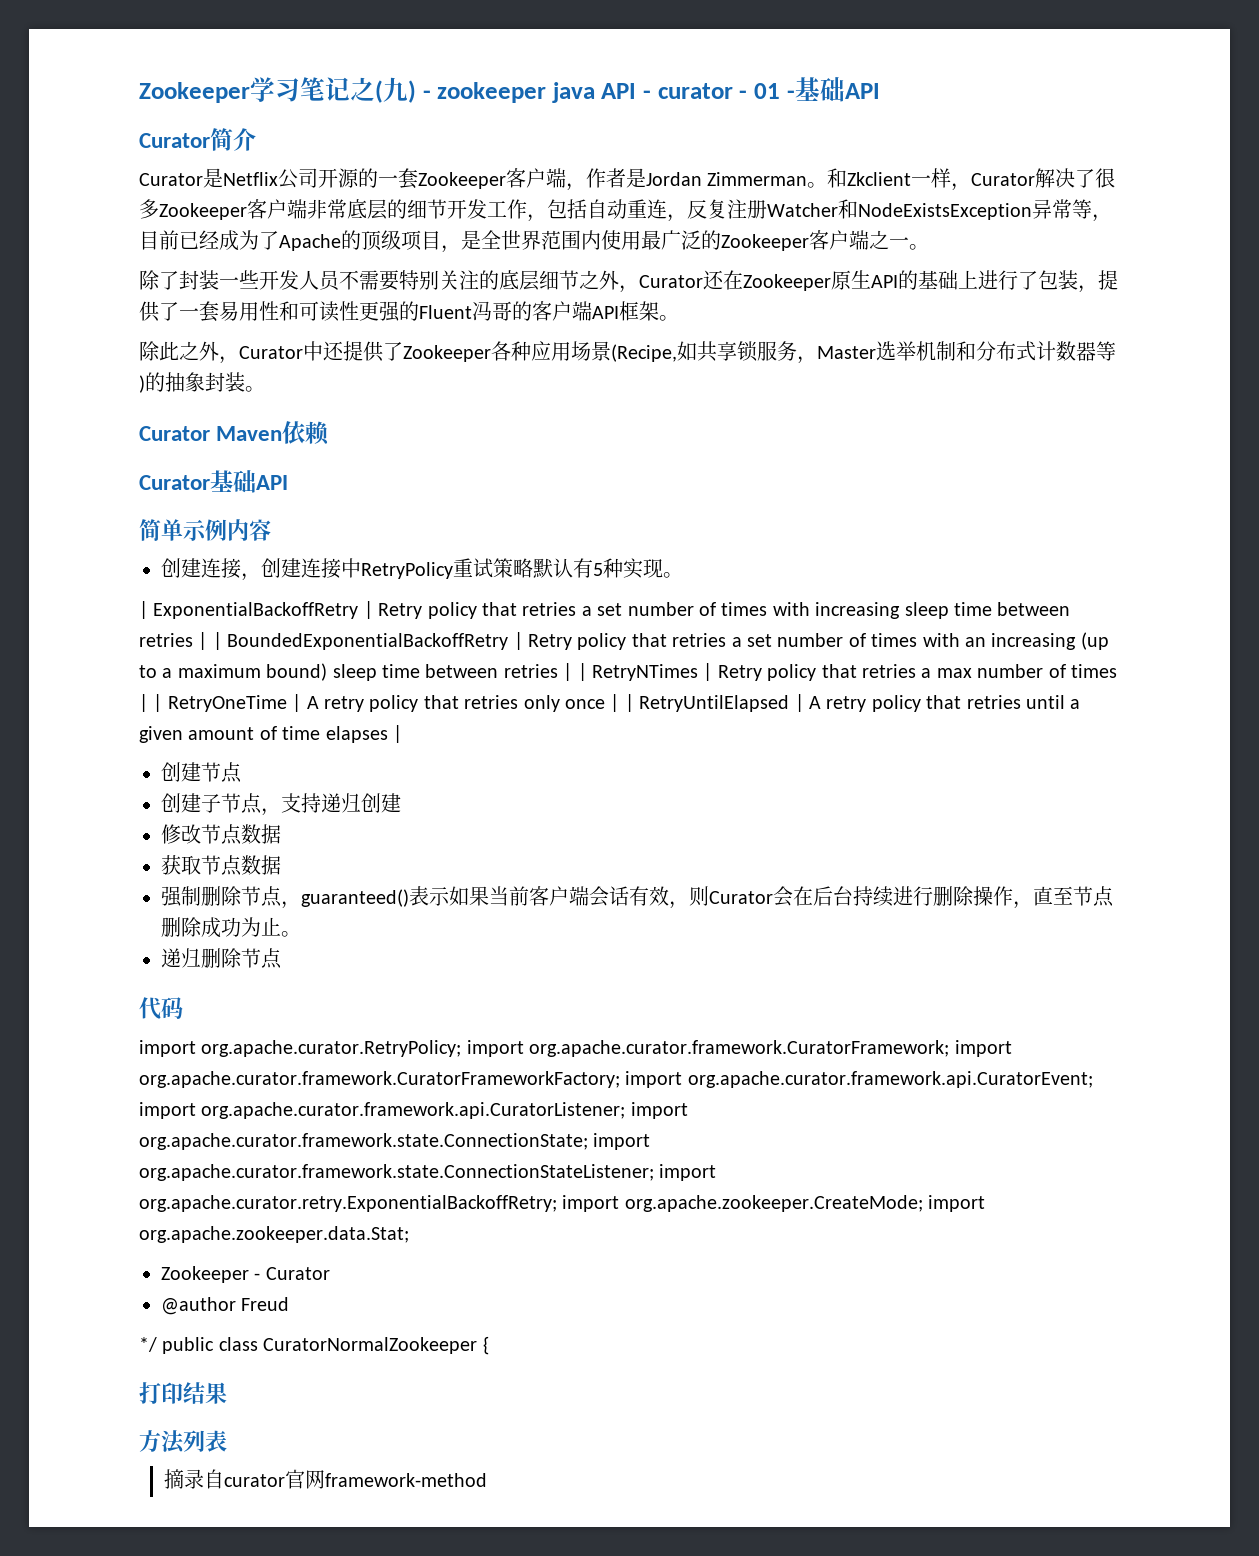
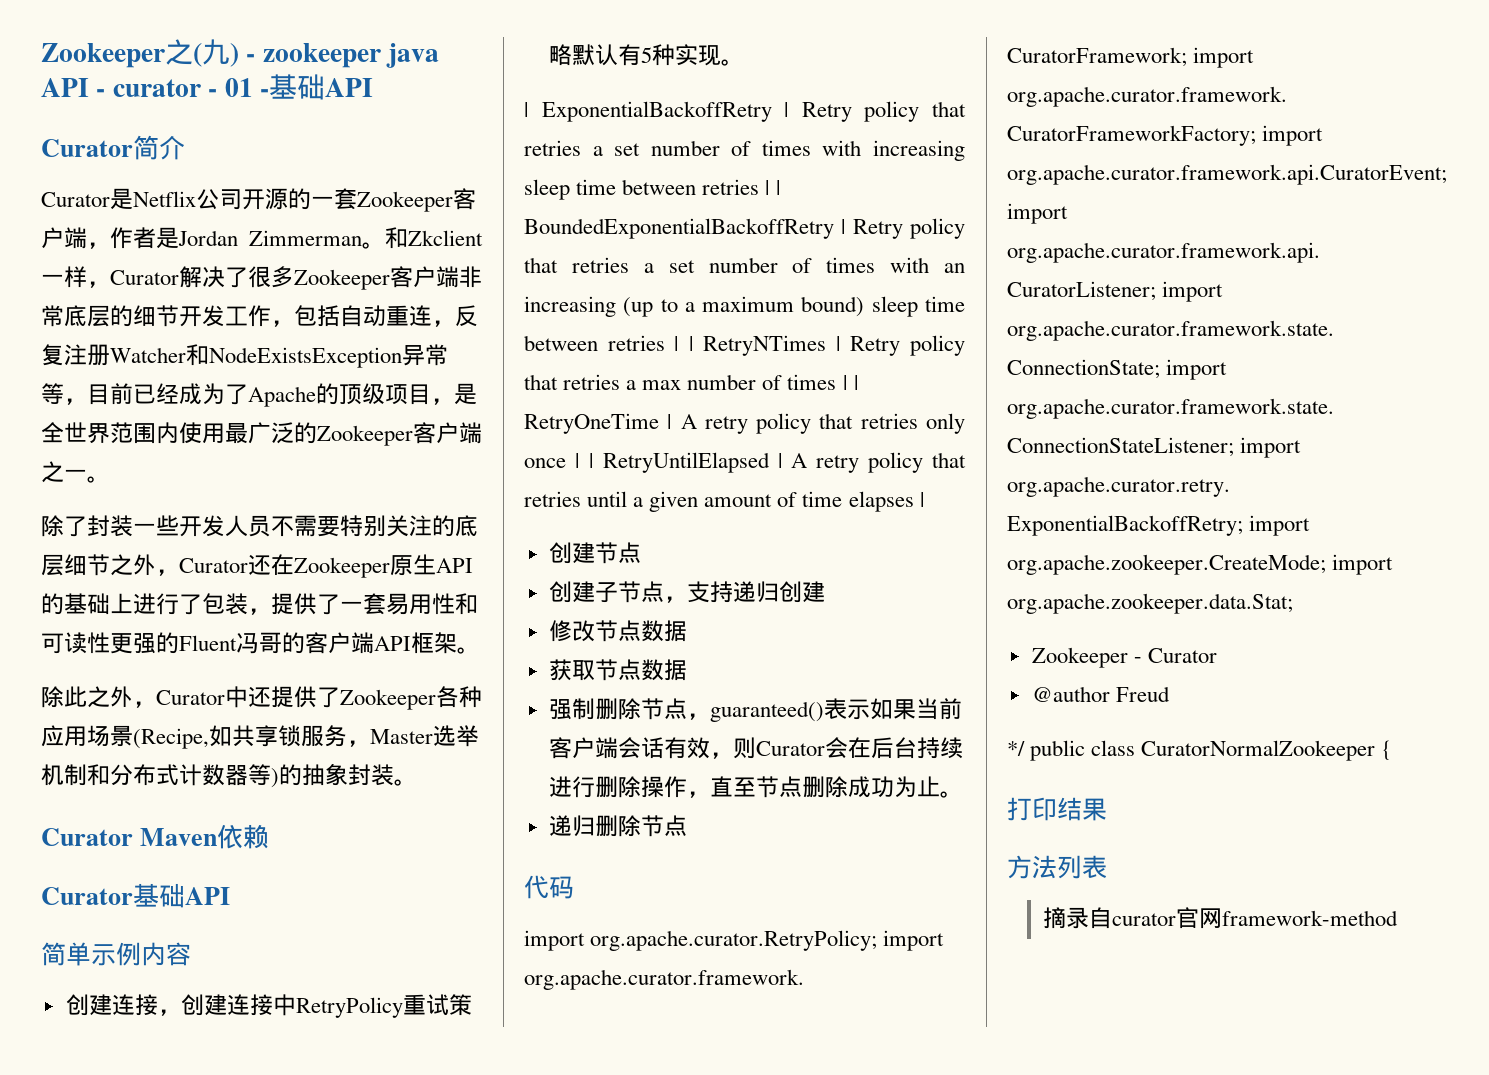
[139,77,350,103] Zookeeper学习笔记 -> [41,43,165,68] Zookeeper

